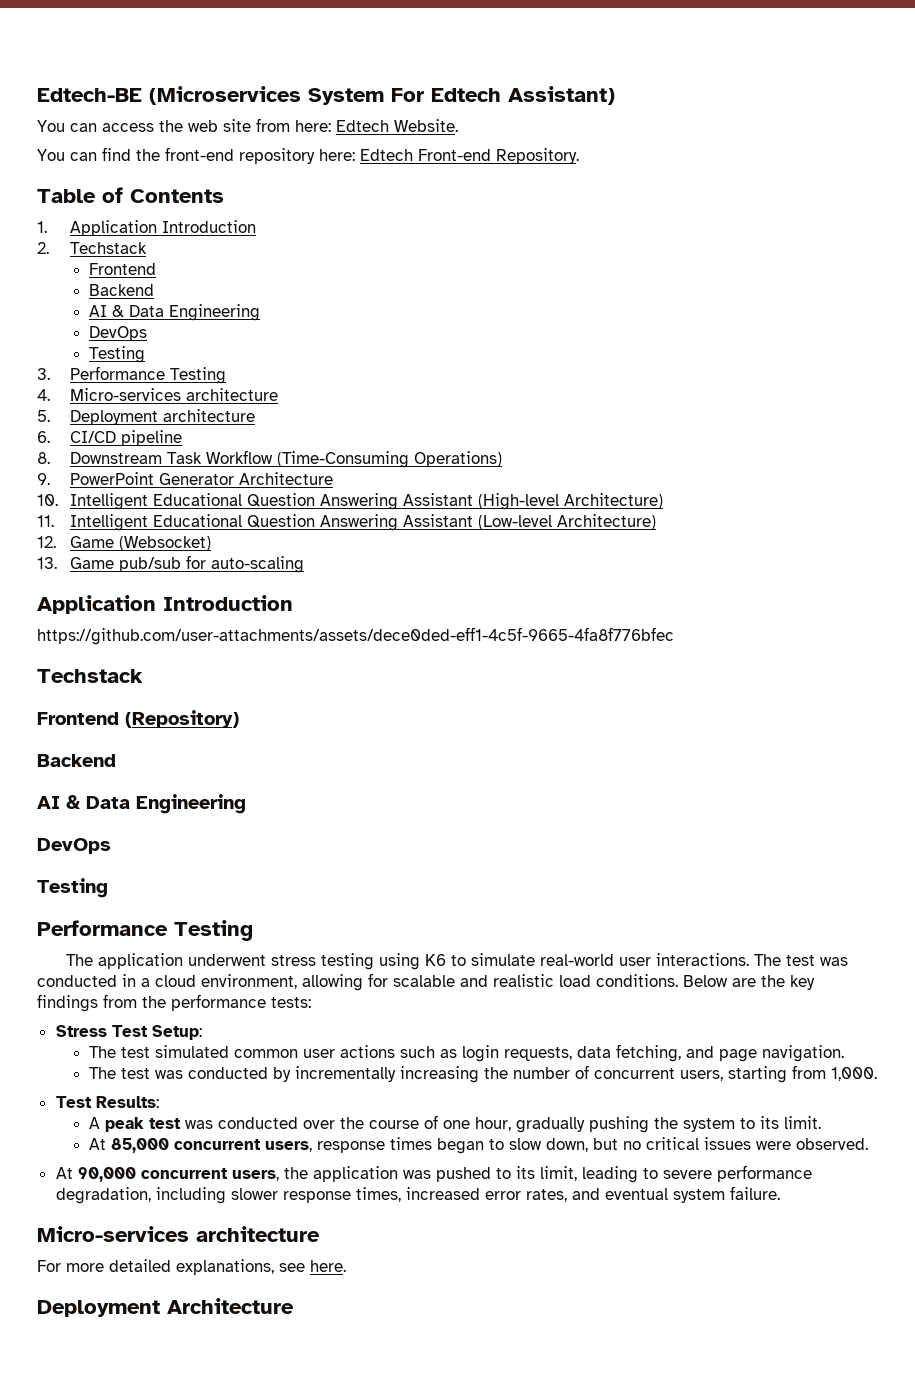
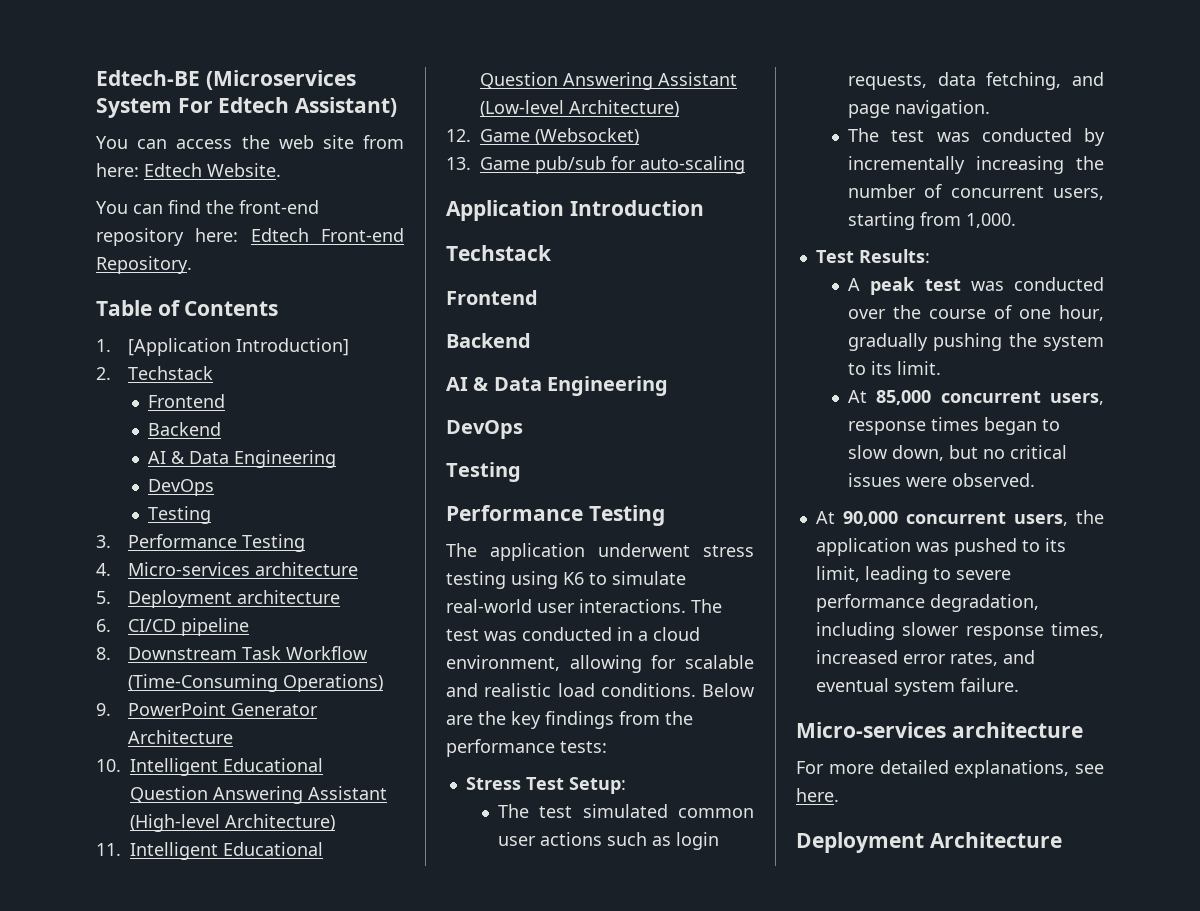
[70,220,257,236] Application Introduction -> [128,338,350,356] [Application Introduction]
[37,627,674,645] [37,669,143,683] [37,710,239,728] // https://github.com/user-attachments/assets/dece0ded-eff1-4c5f-9665-4fa8f776bfec // Techstack // Frontend (Repository) -> [446,245,552,261] [446,290,538,305] // Techstack // Frontend

